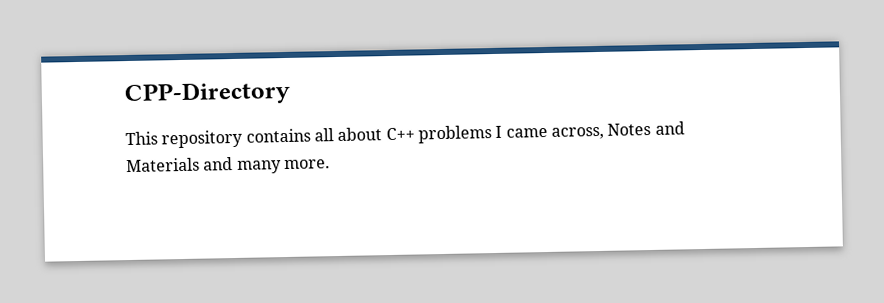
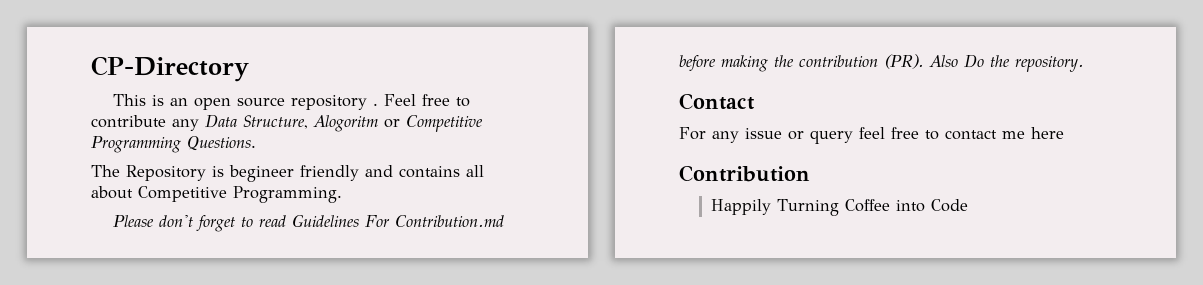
[124,80,291,107] CPP-Directory -> [91,56,249,82] CP-Directory
[161,121,685,149] [126,157,330,174] repository contains all about C++ problems I came across, Notes and Materials and many more. -> [152,94,471,110] [91,114,483,132] [91,136,256,153] [91,165,484,182] [91,186,342,203] [113,214,505,232] [679,54,1084,72] [679,93,755,110] [679,127,1064,144] [679,165,810,182] [710,199,968,216] is an open source repository . Feel free to contribute any Data Structure, Alogoritm or Competitive Programming Questions. // The Repository is begineer friendly and contains all about Competitive Programming. // Please don't forget to read Guidelines For Contribution.md before making the contribution (PR). Also Do the repository. // Contact // For any issue or query feel free to contact me here // Contribution // Happily Turning Coffee into Code

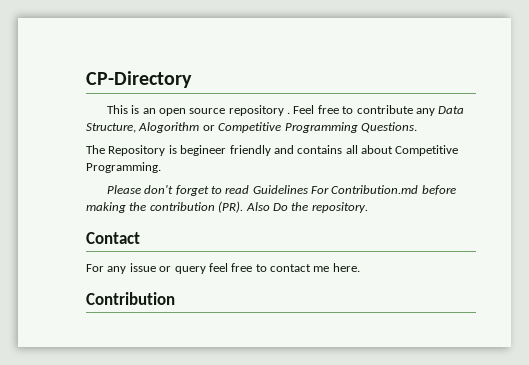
[313,115,378,132] Alogoritm -> [138,122,200,133] Alogorithm
[1031,127,1064,139] here -> [332,263,360,272] here.
[710,199,968,216] // Happily Turning Coffee into Code -> (175, 298) none

